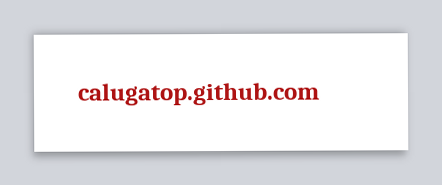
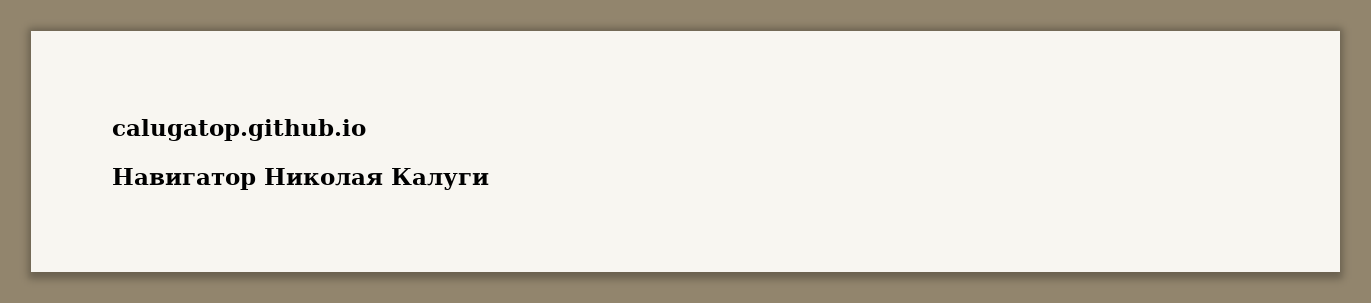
[77,82,320,106] calugatop.github.com -> [112,119,366,141] [112,168,489,190] calugatop.github.io // Навигатор Николая Калуги

